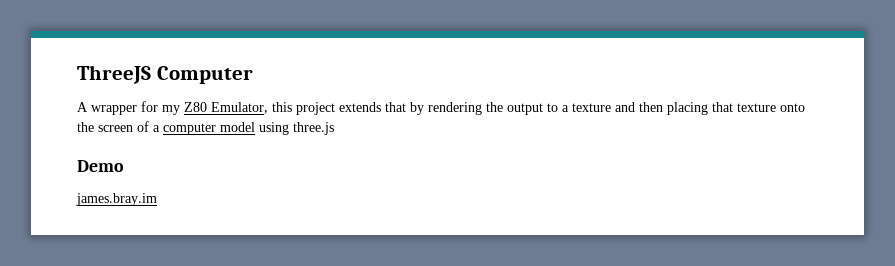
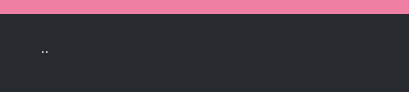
[77,65,253,84] [77,101,805,115] [77,121,334,135] [77,160,124,172] [76,193,157,206] ThreeJS Computer // A wrapper for my Z80 Emulator, this project extends that by rendering the output to a texture and then placing that texture onto the screen of a computer model using three.js // Demo // james.bray.im -> [41,51,49,53] ..

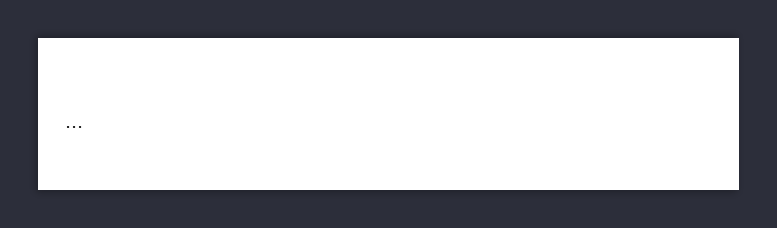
[41,51,49,53] .. -> [65,126,83,128] ...

